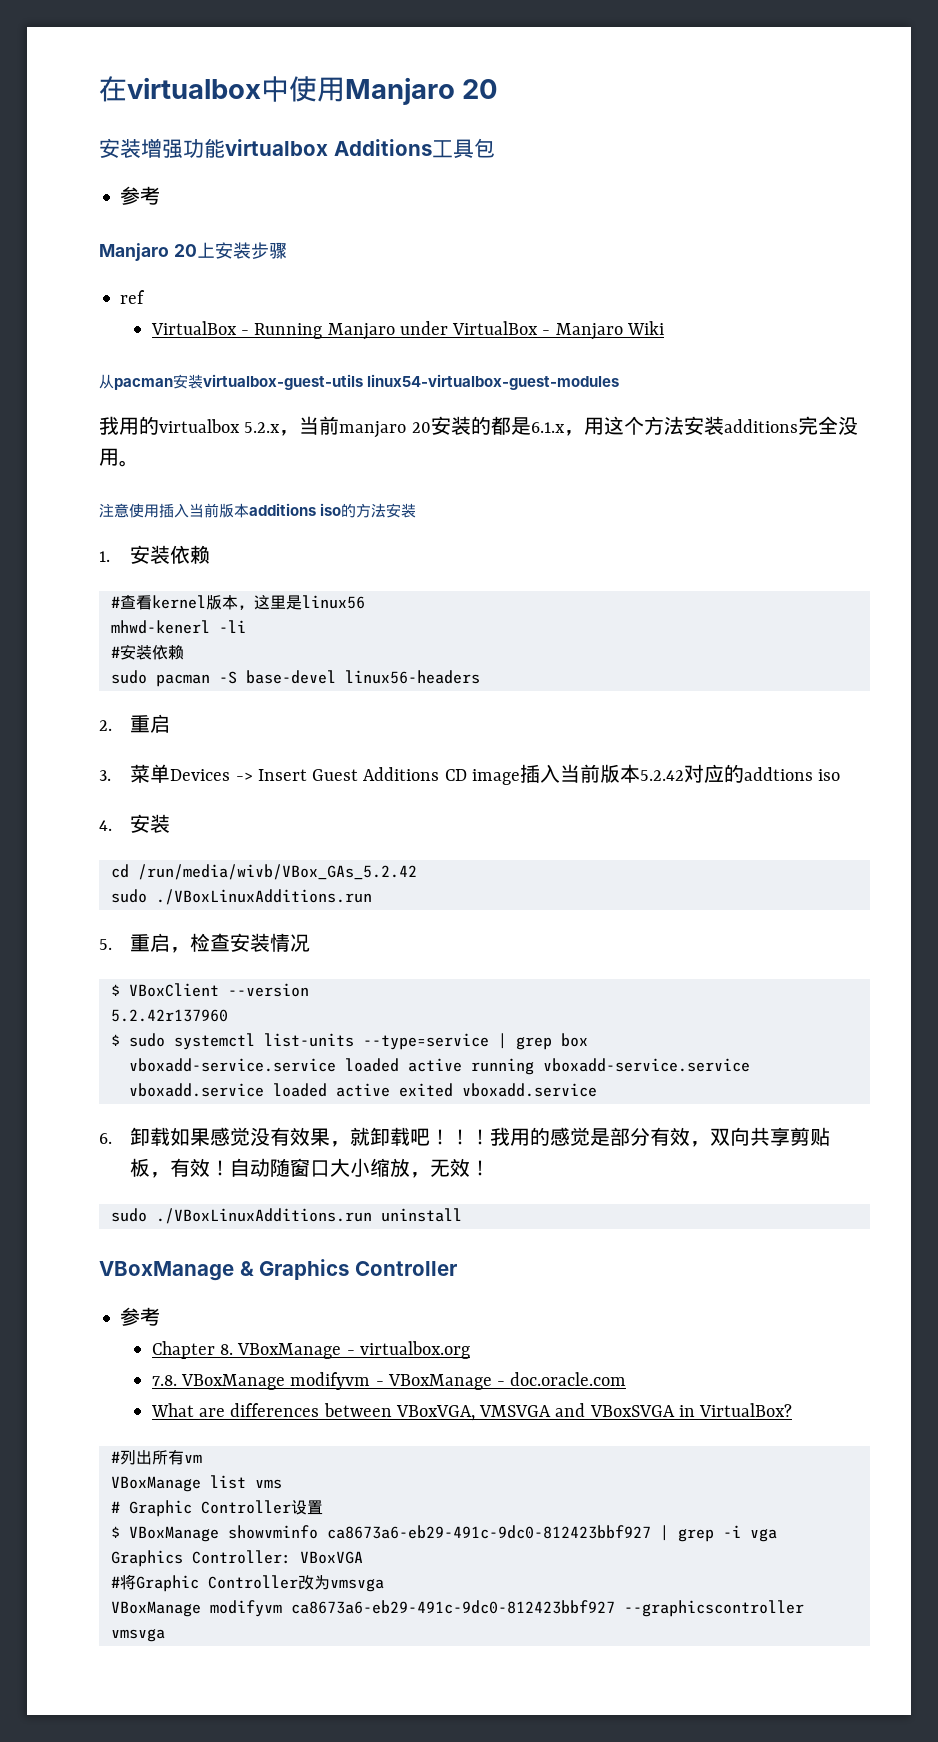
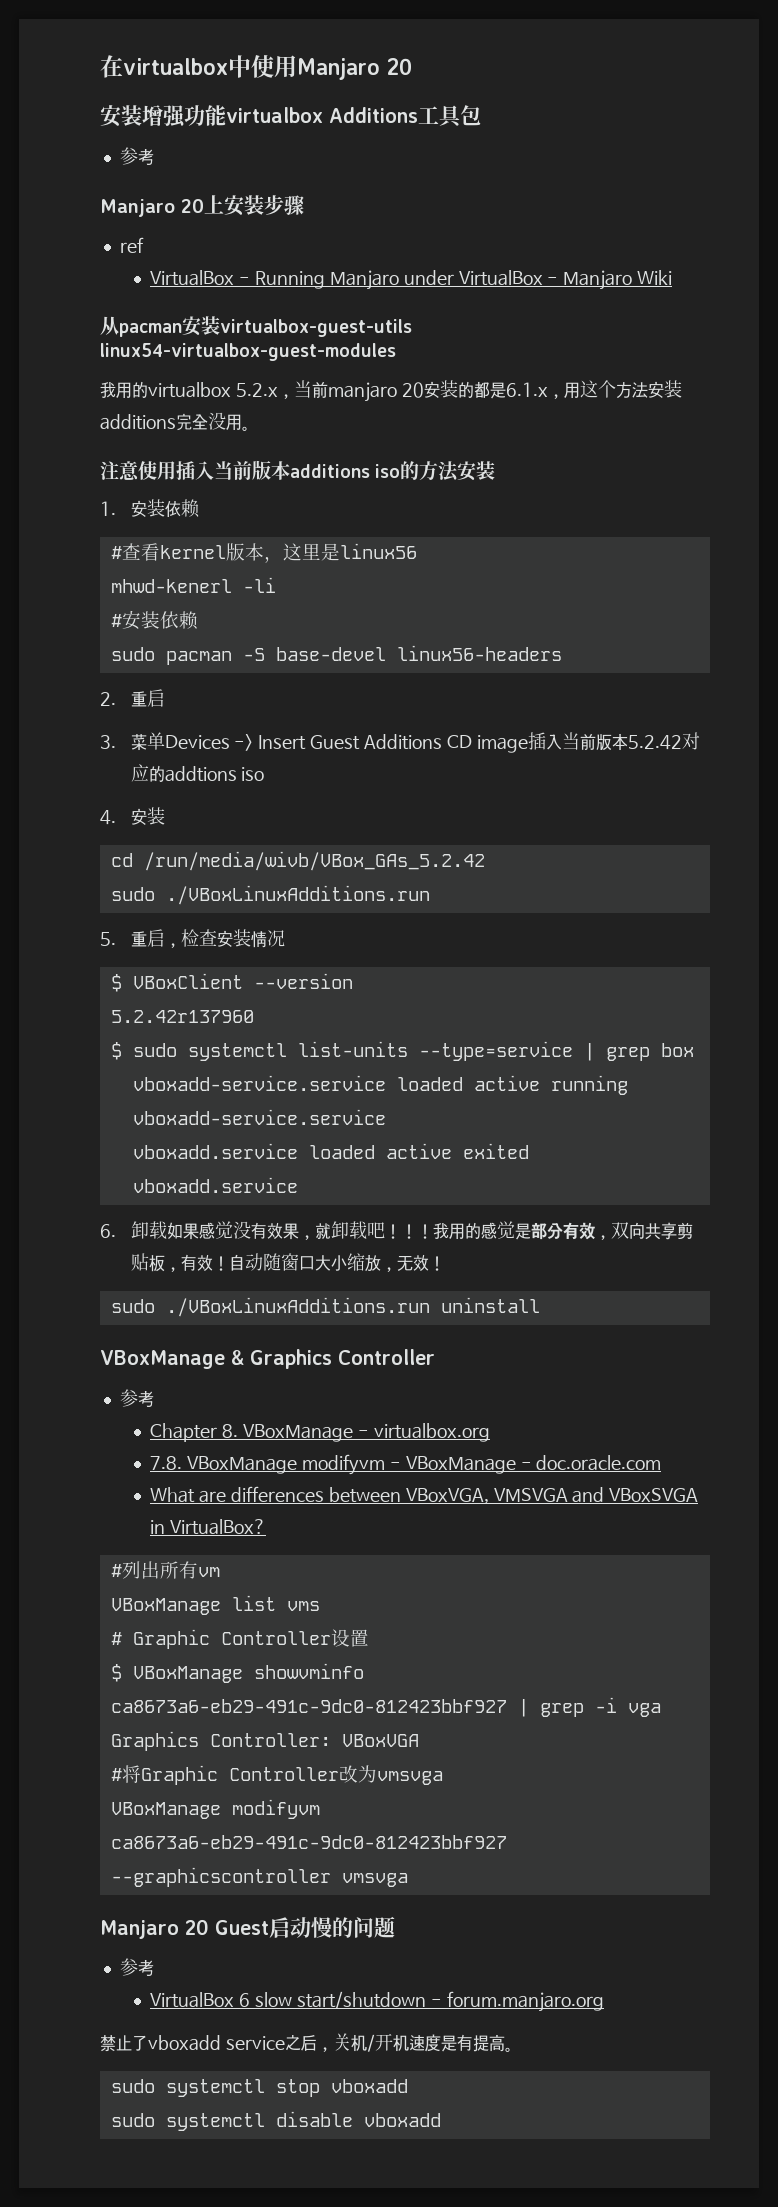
(165, 1635) none -> [100,1916,395,1939] [119,1958,154,1976] [150,1991,604,2012] [100,2033,513,2052] [110,2079,408,2097] [110,2111,441,2131] // Manjaro 20 Guest启动慢的问题 // 参考 // VirtualBox 6 slow start/shutdown - forum.manjaro.org // 禁止了vboxadd service之后，关机/开机速度是有提高。 // sudo systemctl stop vboxadd // sudo systemctl disable vboxadd

